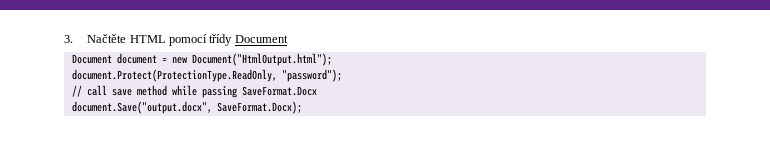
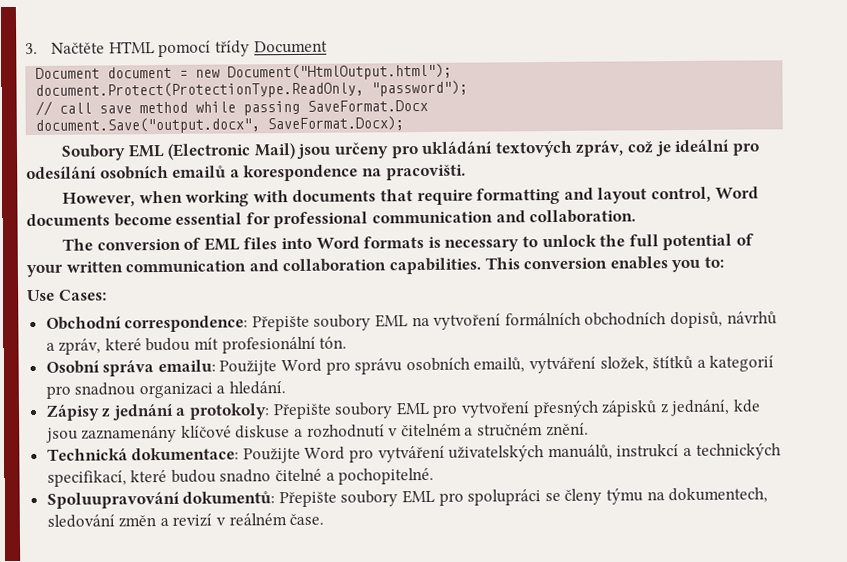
(302, 107) none -> [61,139,760,161] [26,164,466,182] [62,186,759,207] [26,209,637,229] [62,233,754,252] [26,256,724,278] [27,289,107,302] [45,311,777,333] [45,336,348,355] [45,355,775,377] [45,381,287,399] [45,399,761,421] [45,422,589,443] [46,442,781,464] [46,467,435,487] [46,487,769,509] [46,513,325,528] // Soubory EML (Electronic Mail) jsou určeny pro ukládání textových zpráv, což je ideální pro odesílání osobních emailů a korespondence na pracovišti. // However, when working with documents that require formatting and layout control, Word documents become essential for professional communication and collaboration. // The conversion of EML files into Word formats is necessary to unlock the full potential of your written communication and collaboration capabilities. This conversion enables you to: // Use Cases: // Obchodní correspondence: Přepište soubory EML na vytvoření formálních obchodních dopisů, návrhů a zpráv, které budou mít profesionální tón. // Osobní správa emailu: Použijte Word pro správu osobních emailů, vytváření složek, štítků a kategorií pro snadnou organizaci a hledání. // Zápisy z jednání a protokoly: Přepište soubory EML pro vytvoření přesných zápisků z jednání, kde jsou zaznamenány klíčové diskuse a rozhodnutí v čitelném a stručném znění. // Technická dokumentace: Použijte Word pro vytváření uživatelských manuálů, instrukcí a technických specifikací, které budou snadno čitelné a pochopitelné. // Spoluupravování dokumentů: Přepište soubory EML pro spolupráci se členy týmu na dokumentech, sledování změn a revizí v reálném čase.

